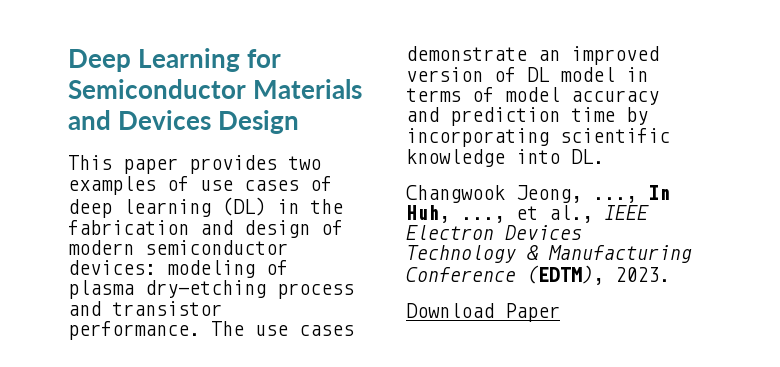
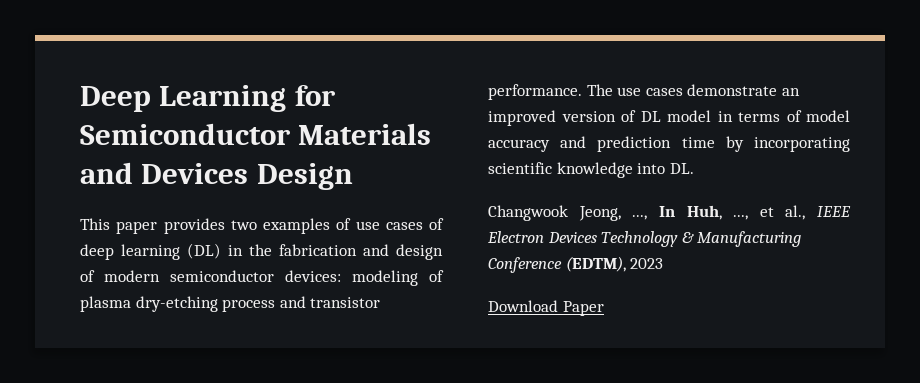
[615,267,670,282] 2023. -> [630,258,664,269] 2023

